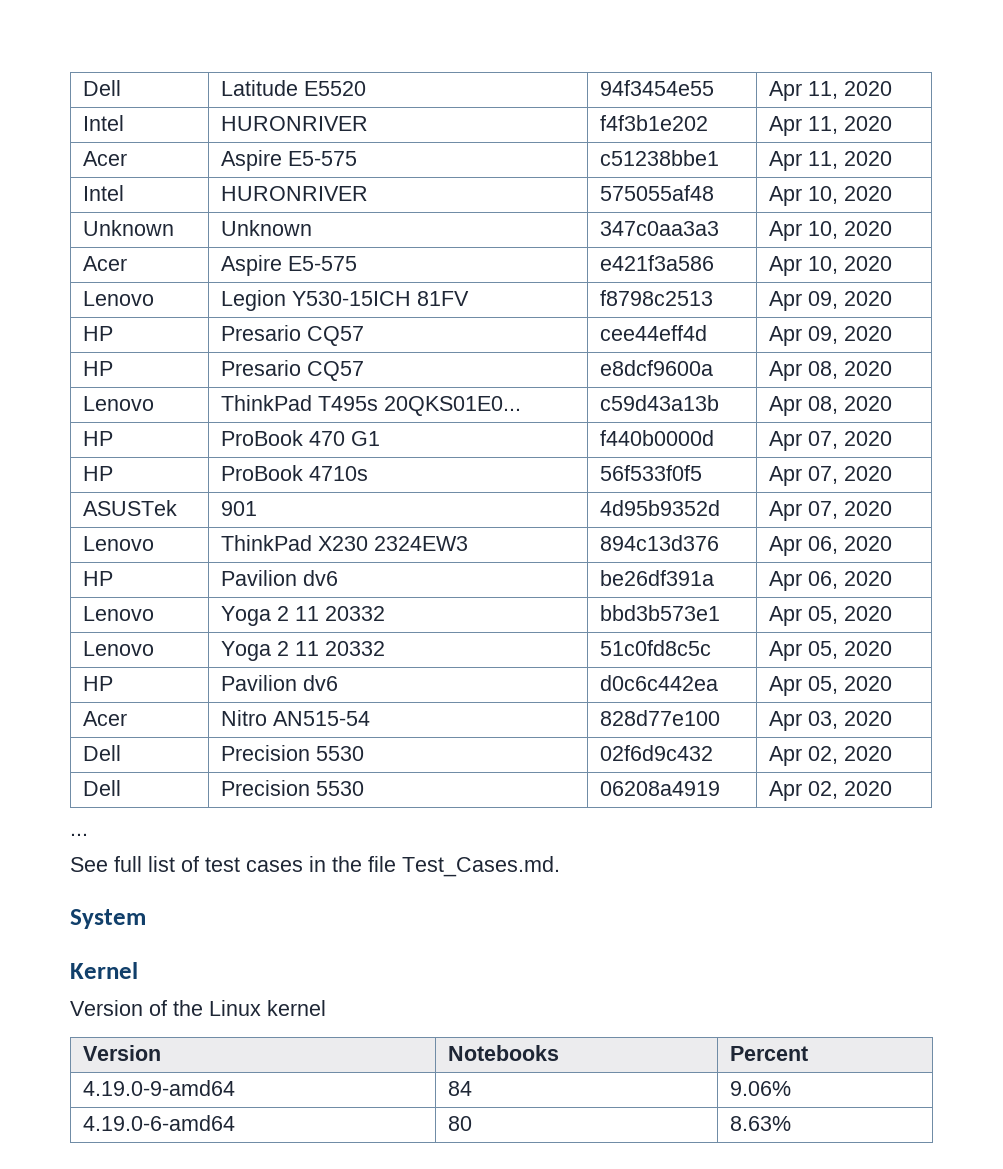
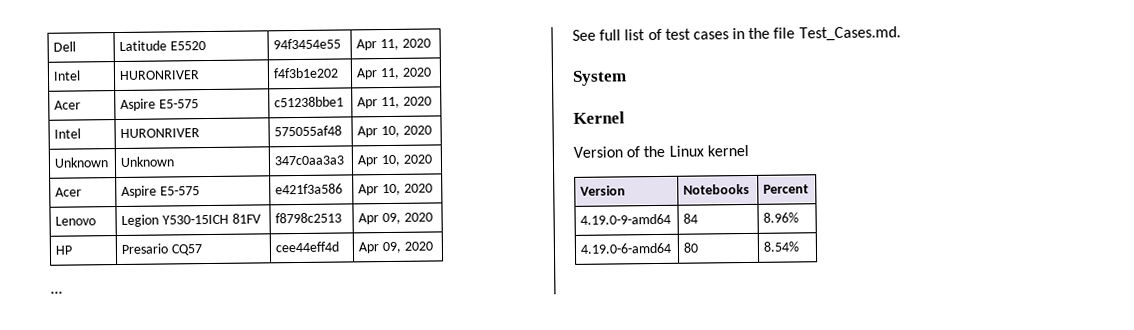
[82,361,113,376] [220,360,364,381] [599,360,713,376] [768,361,892,381] [82,396,154,411] [220,395,521,416] [599,395,719,411] [768,396,892,416] [82,431,113,446] [220,430,380,446] [599,430,714,446] [768,431,892,451] [82,466,113,481] [220,465,368,481] [599,465,702,481] [768,466,892,486] [82,500,177,516] [220,501,257,516] [599,500,720,516] [768,501,892,521] [82,536,154,551] [220,535,468,551] [599,535,719,551] [768,536,892,556] [82,571,113,586] [220,570,338,586] [599,570,714,586] [768,571,892,591] [82,606,154,621] [220,606,385,626] [599,605,720,621] [768,606,892,626] [82,641,154,656] [220,641,385,661] [599,640,711,656] [768,641,892,661] [82,676,113,691] [220,675,338,691] [599,675,718,691] [768,676,892,696] [82,711,127,726] [220,710,370,726] [599,710,720,726] [768,711,892,731] [82,745,121,761] [220,745,364,761] [599,745,713,761] [768,746,892,766] [82,780,121,796] [220,780,364,796] [599,781,720,796] [768,781,892,801] // HP | Presario CQ57 | e8dcf9600a | Apr 08, 2020 // Lenovo | ThinkPad T495s 20QKS01E0... | c59d43a13b | Apr 08, 2020 // HP | ProBook 470 G1 | f440b0000d | Apr 07, 2020 // HP | ProBook 4710s | 56f533f0f5 | Apr 07, 2020 // ASUSTek | 901 | 4d95b9352d | Apr 07, 2020 // Lenovo | ThinkPad X230 2324EW3 | 894c13d376 | Apr 06, 2020 // HP | Pavilion dv6 | be26df391a | Apr 06, 2020 // Lenovo | Yoga 2 11 20332 | bbd3b573e1 | Apr 05, 2020 // Lenovo | Yoga 2 11 20332 | 51c0fd8c5c | Apr 05, 2020 // HP | Pavilion dv6 | d0c6c442ea | Apr 05, 2020 // Acer | Nitro AN515-54 | 828d77e100 | Apr 03, 2020 // Dell | Precision 5530 | 02f6d9c432 | Apr 02, 2020 // Dell | Precision 5530 | 06208a4919 | Apr 02, 2020 -> (433, 246) none
[729,1081,791,1096] 9.06% -> [763,212,800,223] 8.96%
[729,1116,791,1131] 8.63% -> [763,241,800,252] 8.54%

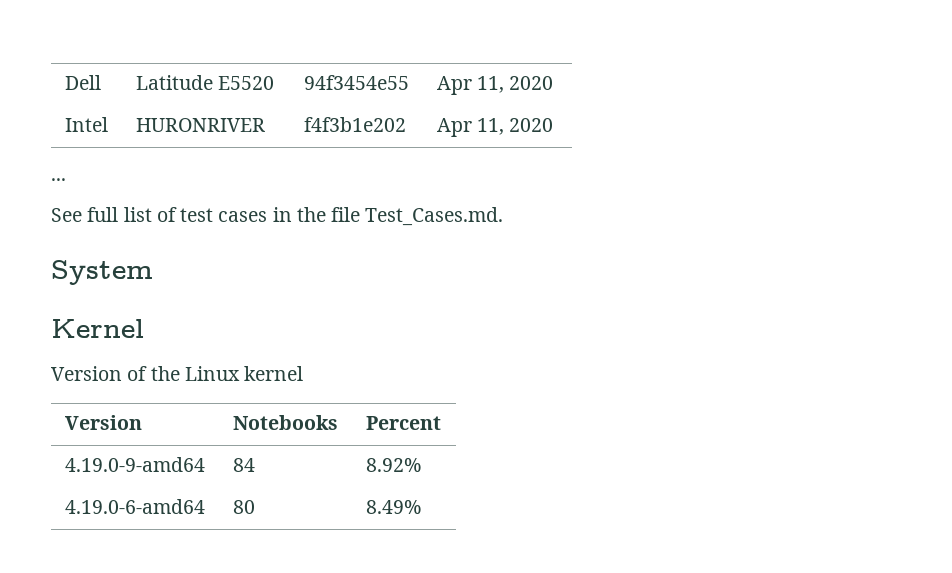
[54,100,82,110] [120,98,200,111] [274,96,345,108] [357,96,432,109] [54,128,82,139] [120,128,201,138] [274,125,343,137] [357,125,432,138] [54,157,109,168] [120,156,175,167] [274,155,345,166] [357,154,432,167] [55,187,83,197] [121,185,201,198] [275,183,344,195] [358,183,433,196] [55,216,97,226] [121,213,261,227] [275,212,343,224] [358,212,433,225] [55,245,73,255] [121,243,203,256] [275,241,340,253] [358,241,433,254] // Acer | Aspire E5-575 | c51238bbe1 | Apr 11, 2020 // Intel | HURONRIVER | 575055af48 | Apr 10, 2020 // Unknown | Unknown | 347c0aa3a3 | Apr 10, 2020 // Acer | Aspire E5-575 | e421f3a586 | Apr 10, 2020 // Lenovo | Legion Y530-15ICH 81FV | f8798c2513 | Apr 09, 2020 // HP | Presario CQ57 | cee44eff4d | Apr 09, 2020 -> (554, 125) none
[763,212,800,223] 8.96% -> [365,458,421,472] 8.92%
[763,241,800,252] 8.54% -> [365,500,421,514] 8.49%

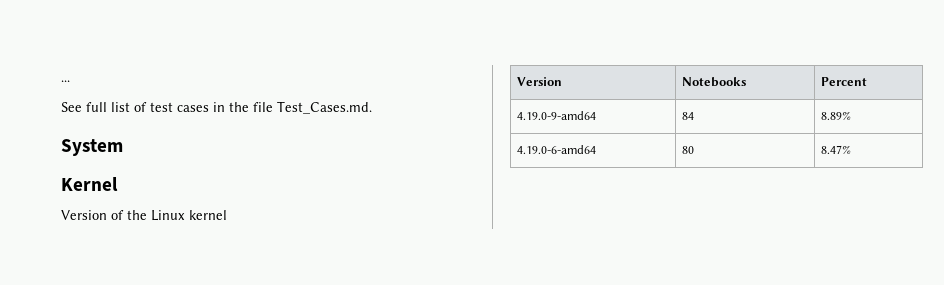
[64,75,101,90] [135,75,274,90] [303,75,409,90] [436,76,554,95] [64,117,108,132] [135,118,265,132] [303,117,406,132] [436,118,554,137] Dell | Latitude E5520 | 94f3454e55 | Apr 11, 2020 // Intel | HURONRIVER | f4f3b1e202 | Apr 11, 2020 // -> (61, 81) none
[365,458,421,472] 8.92% -> [820,111,851,120] 8.89%
[365,500,421,514] 8.49% -> [820,145,851,154] 8.47%

